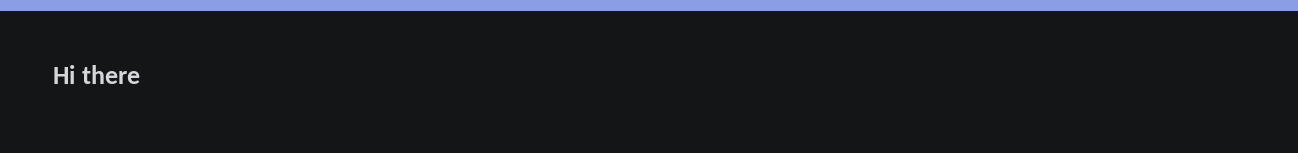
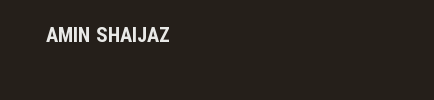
[53,65,140,84] Hi there -> [46,27,170,42] AMIN SHAIJAZ

